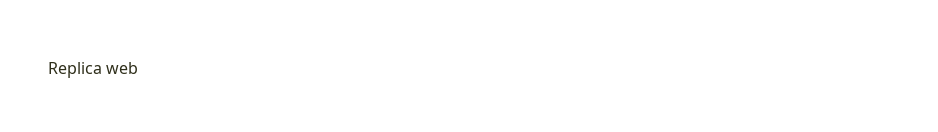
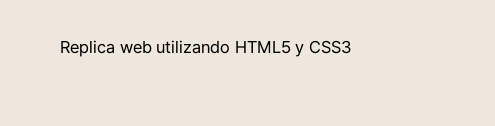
(139, 68) none -> [156,40,352,57] utilizando HTML5 y CSS3

